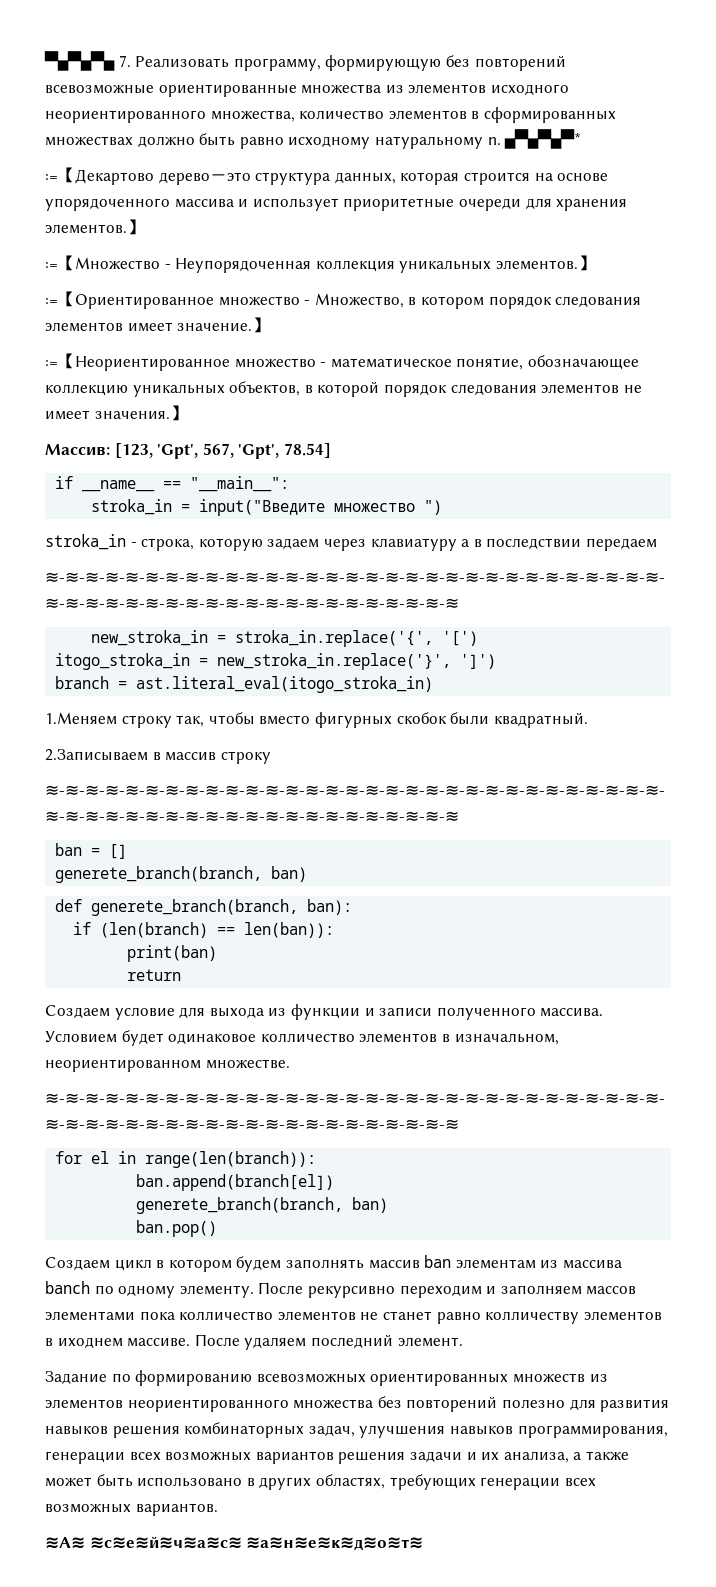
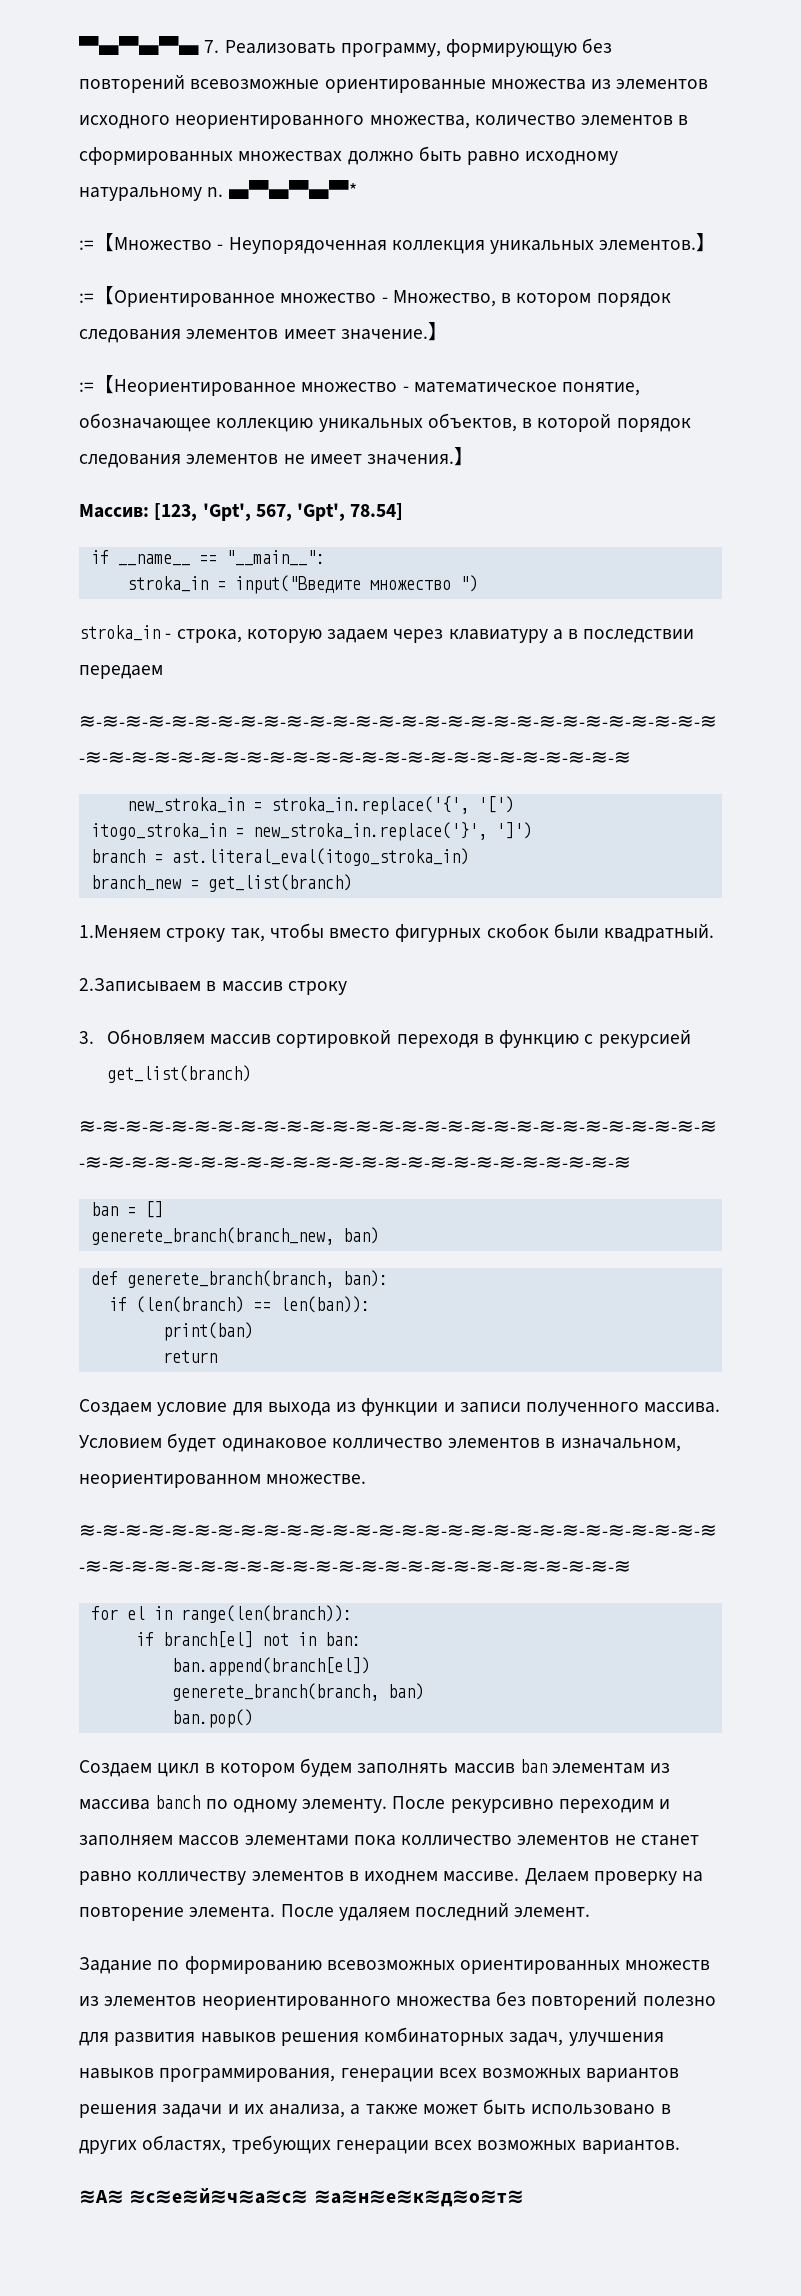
[45,167,609,185] [45,198,628,211] [45,219,144,235] // :=【Декартово дерево－это структура данных, которая строится на основе упорядоченного массива и использует приоритетные очереди для хранения элементов.】 -> (357, 189) none
(434, 684) none -> [90,874,352,892] // branch_new = get_list(branch)
(271, 757) none -> [79,1029,691,1048] [106,1065,251,1083] // 3. Обновляем массив сортировкой переходя в функцию с рекурсией get_list(branch)
[55,866,263,883] generete_branch(branch, -> [90,1227,334,1245] generete_branch(branch_new,
(317, 1159) none -> [135,1631,361,1648] // if branch[el] not in ban:
(191, 1342) none -> [524,1868,704,1885] [79,1907,276,1921] Делаем проверку на повторение элемента.

